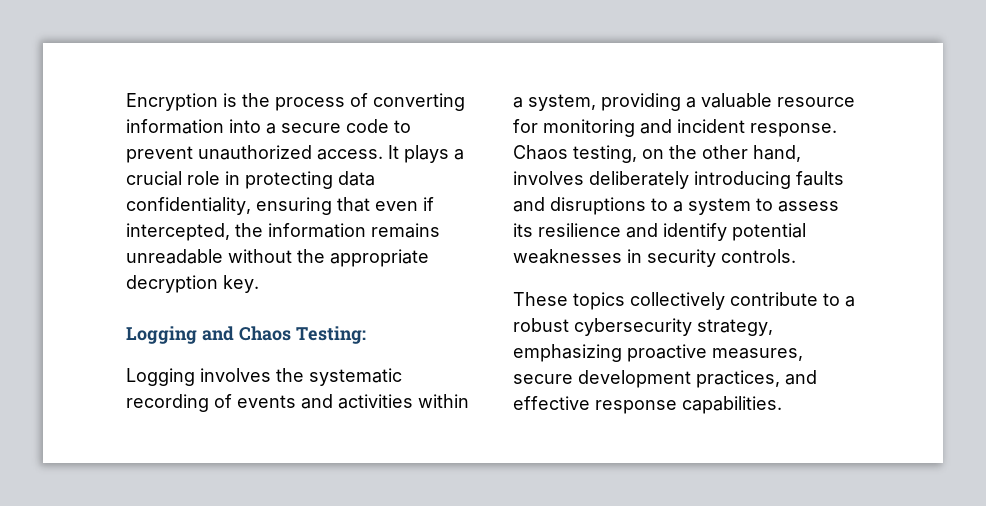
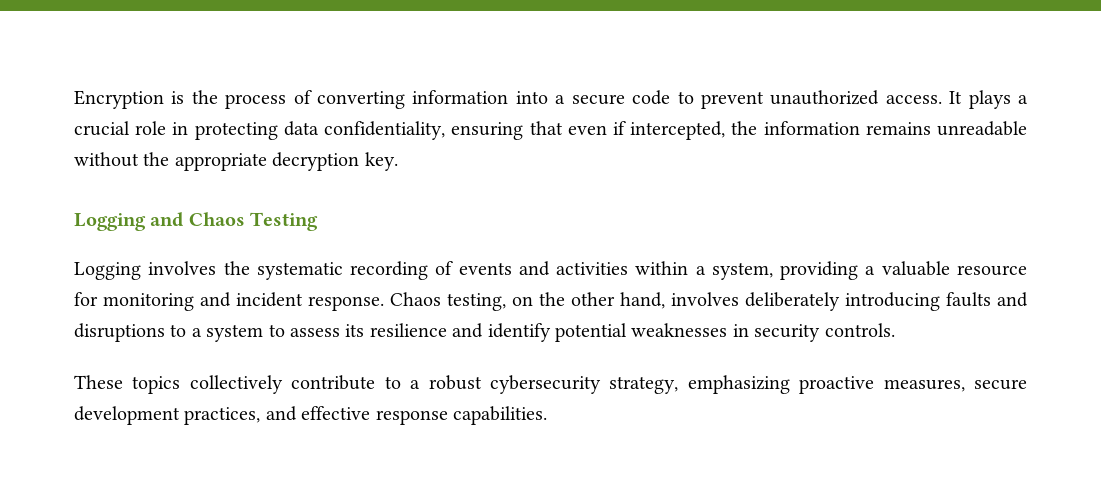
[295,326,366,344] Testing: -> [250,212,319,231] Testing

